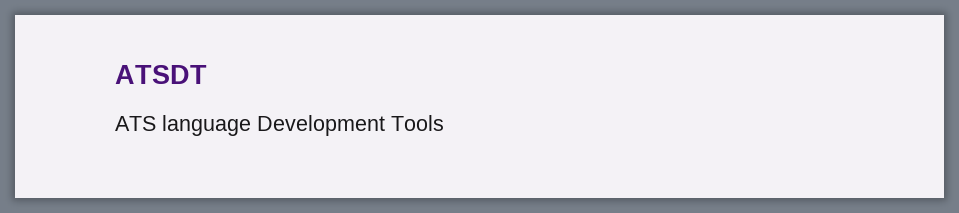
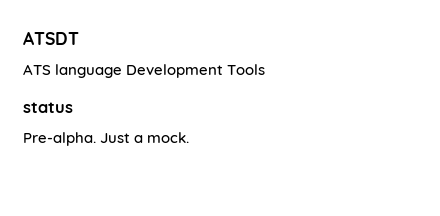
(444, 123) none -> [23,102,73,113] [23,132,190,146] // status // Pre-alpha. Just a mock.

